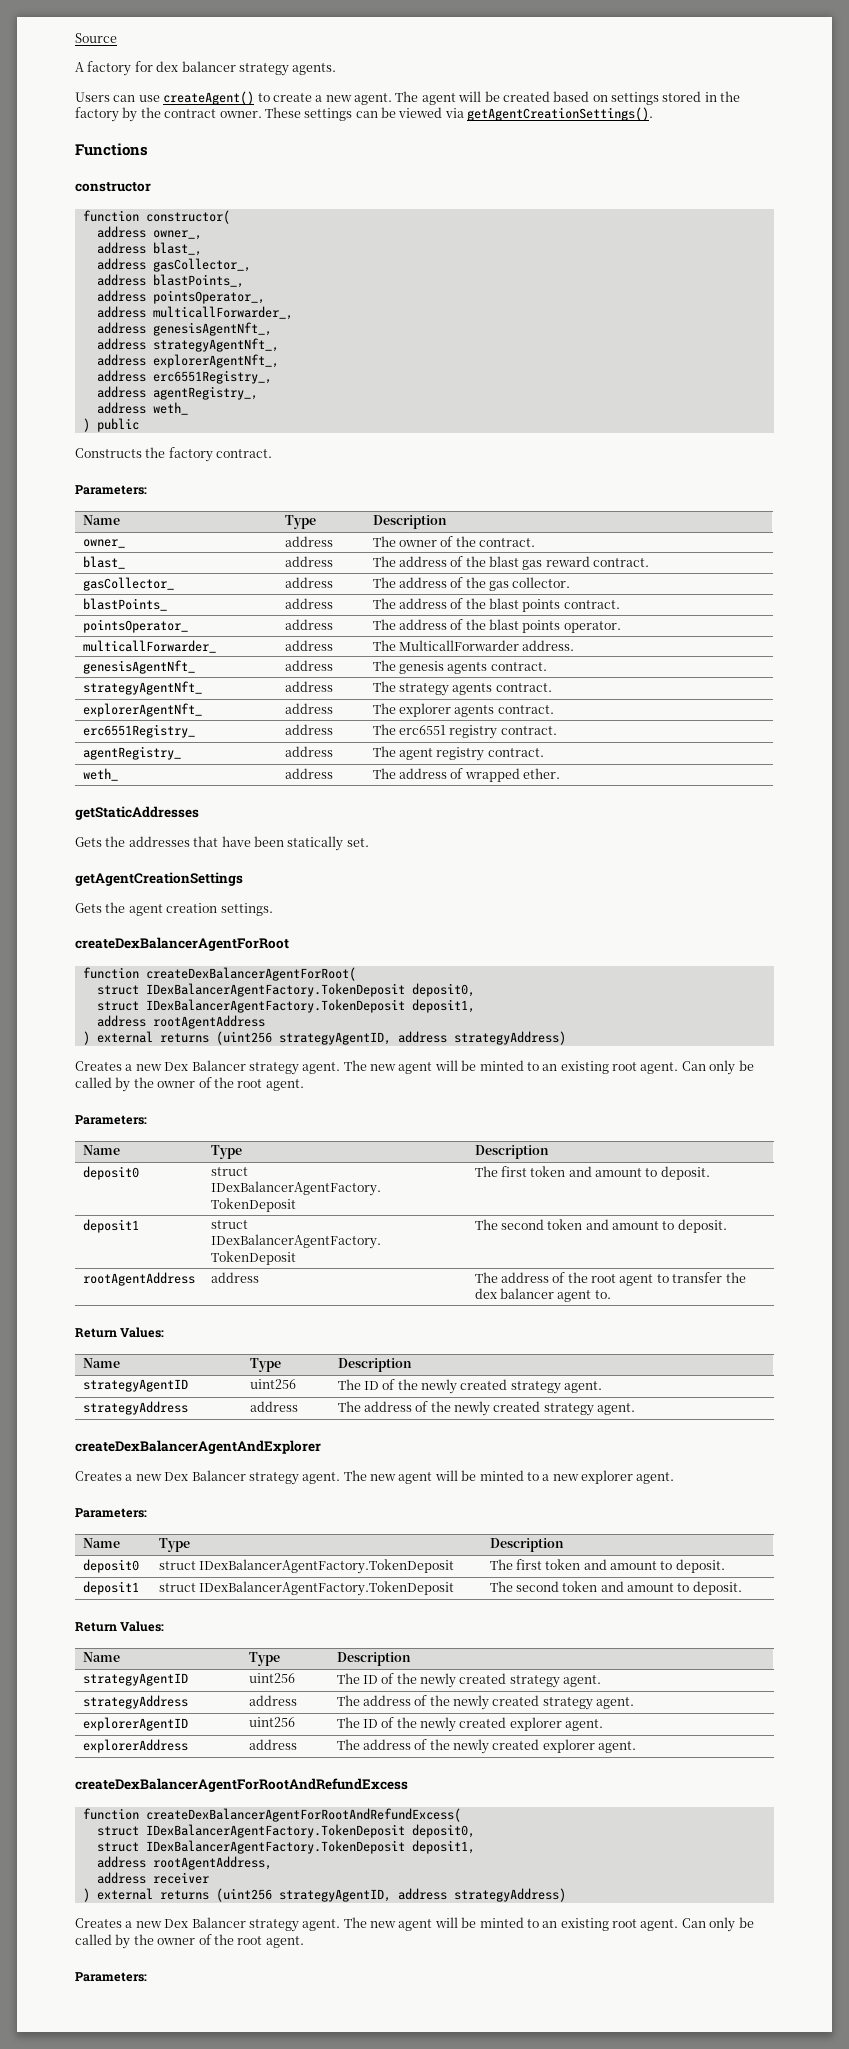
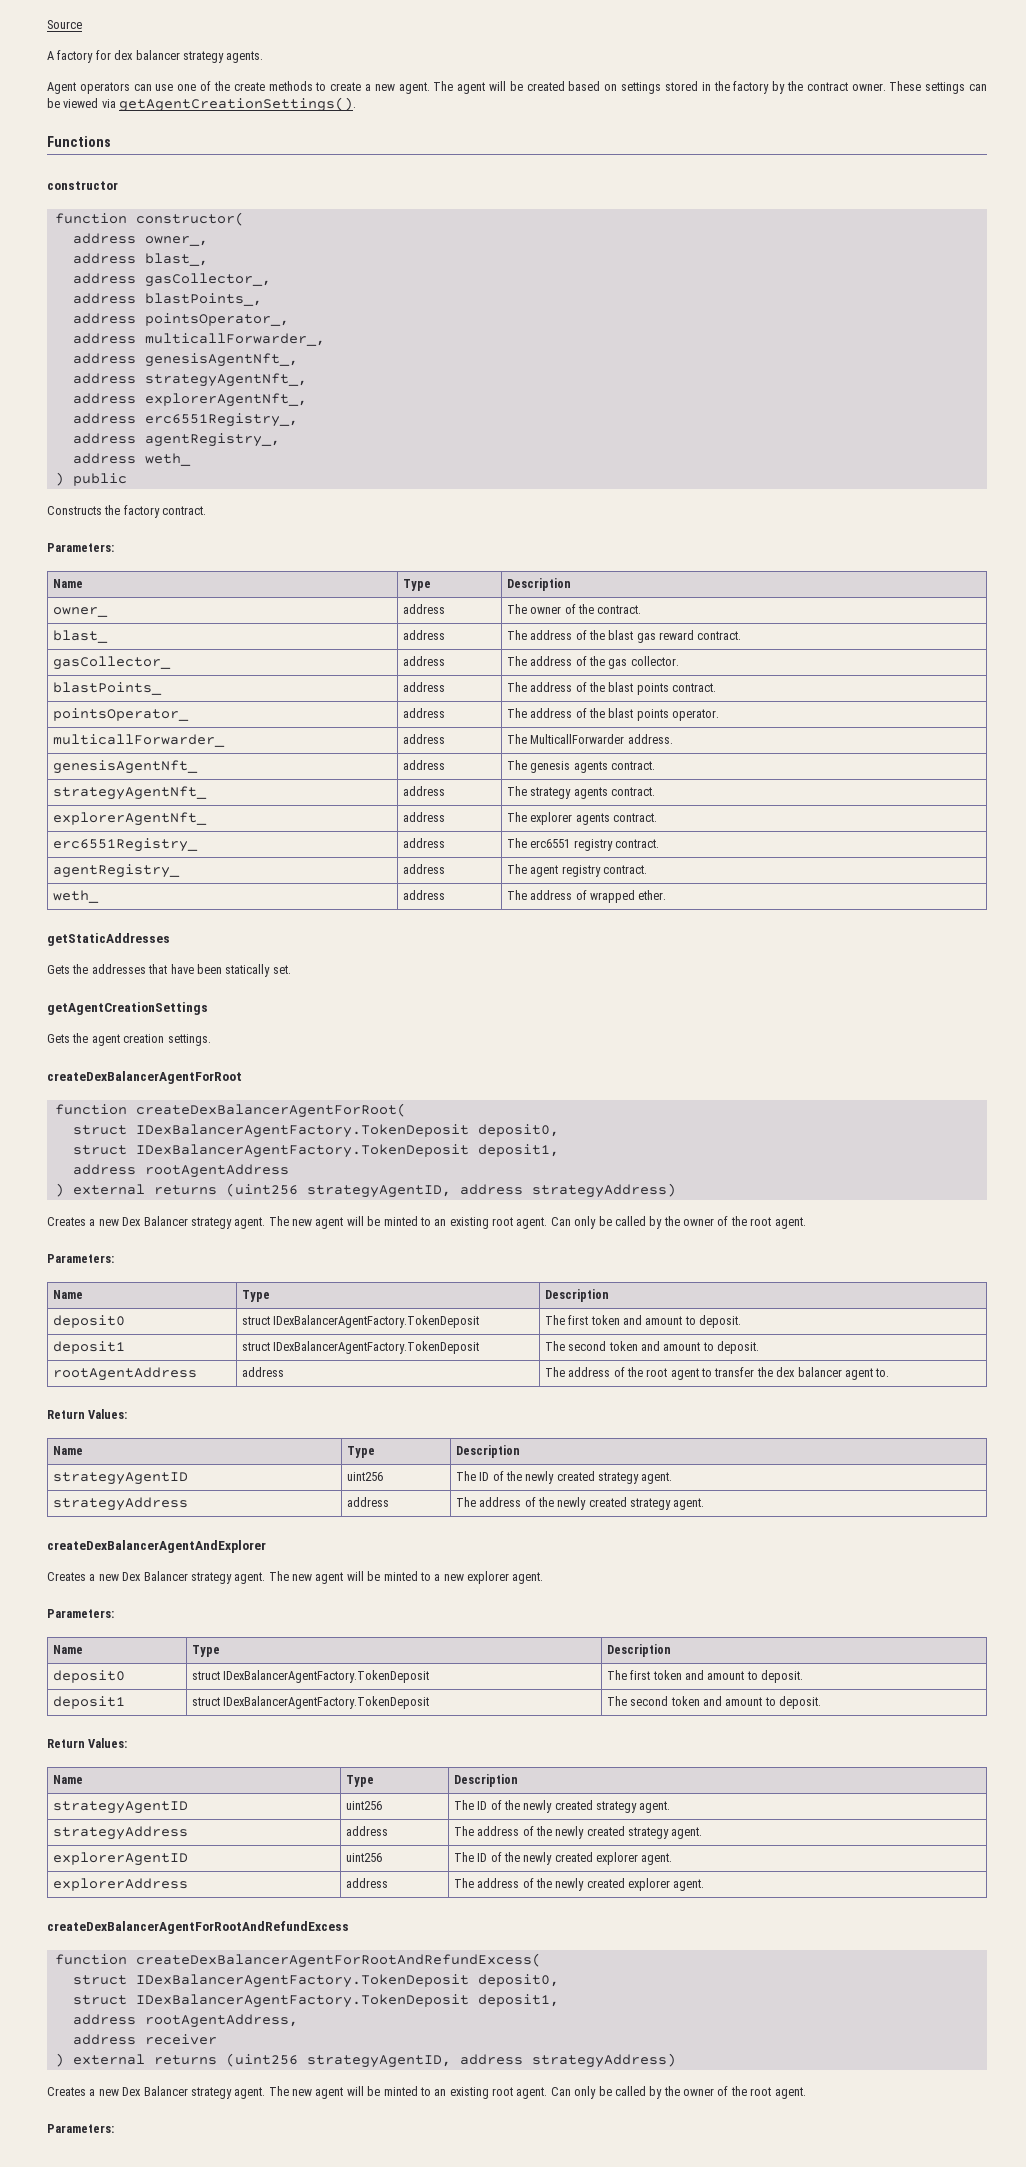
[75,91,255,105] Users can use createAgent() -> [47,81,313,94] Agent operators can use one of the create methods

